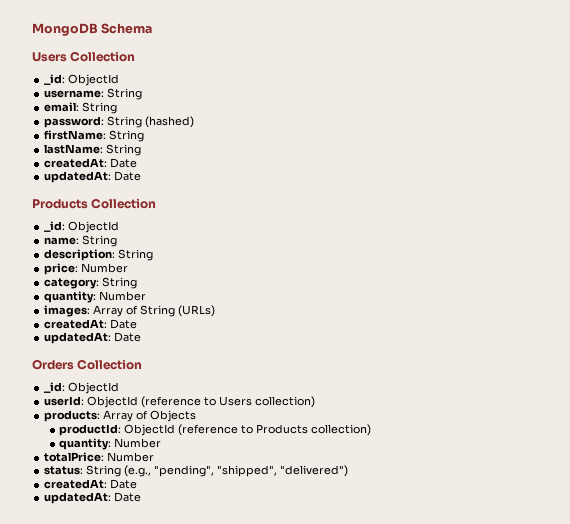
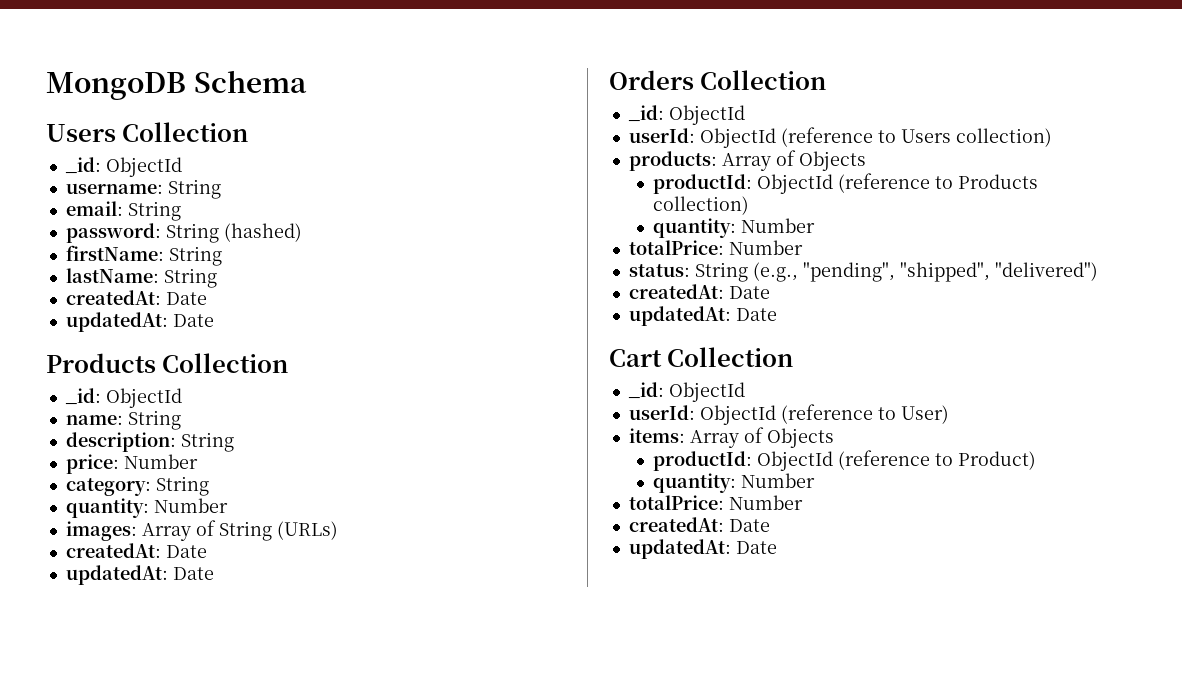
(142, 497) none -> [609,347,794,367] [627,382,745,402] [628,404,949,425] [628,427,834,448] [652,450,1036,471] [652,473,815,493] [628,495,803,510] [628,517,770,532] [628,539,777,559] // Cart Collection // _id: ObjectId // userId: ObjectId (reference to User) // items: Array of Objects // productId: ObjectId (reference to Product) // quantity: Number // totalPrice: Number // createdAt: Date // updatedAt: Date

